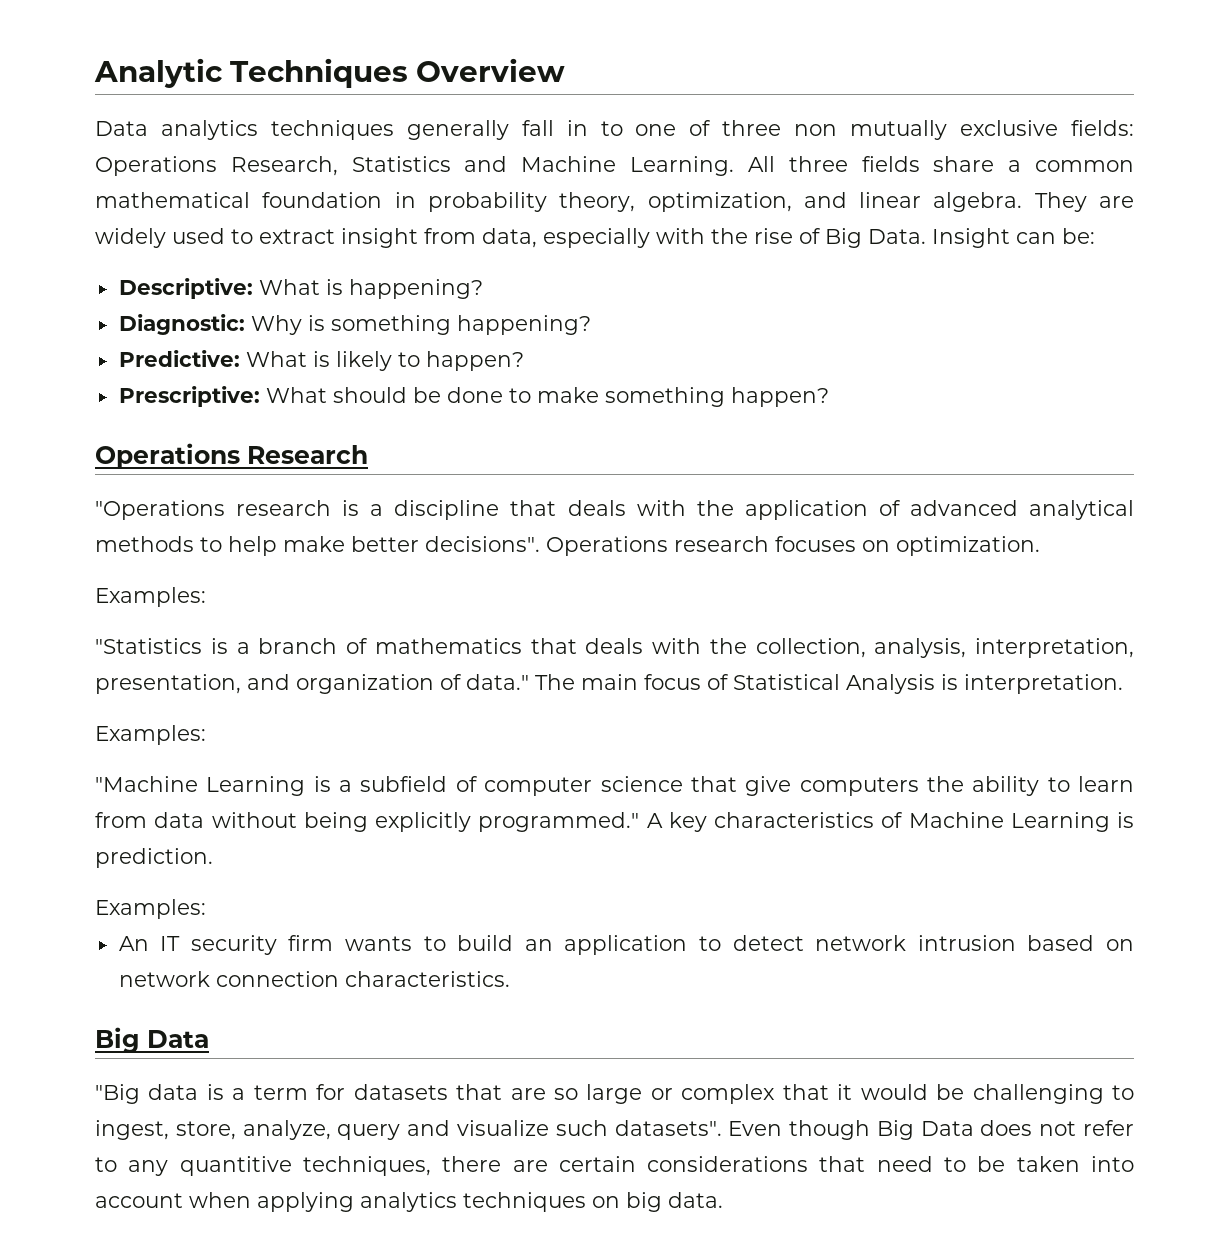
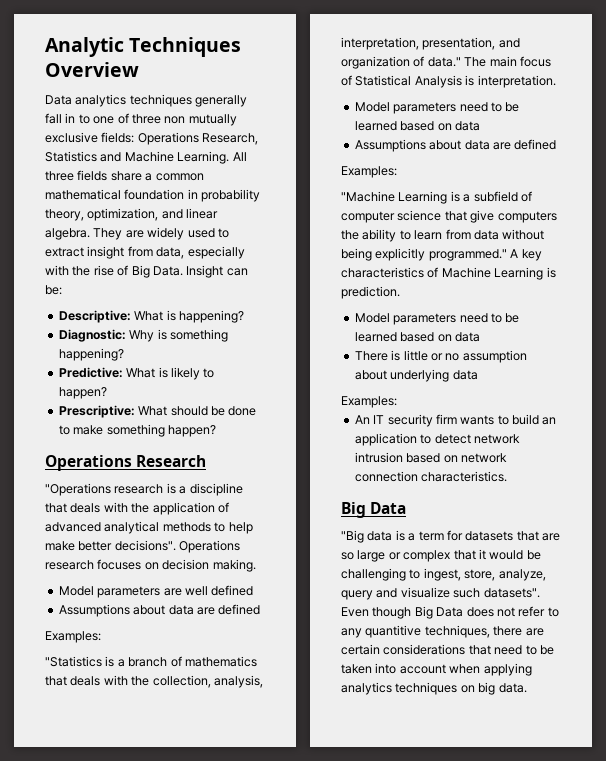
[896,536,1040,556] optimization. -> [162,559,256,572] [58,585,254,598] [58,604,261,617] decision making. // Model parameters are well defined // Assumptions about data are defined
(1123, 684) none -> [354,102,520,114] [354,121,480,131] [354,139,557,152] // Model parameters need to be learned based on data // Assumptions about data are defined
(213, 858) none -> [354,313,520,325] [354,332,480,342] [354,350,527,363] [354,369,478,382] // Model parameters need to be learned based on data // There is little or no assumption about underlying data

